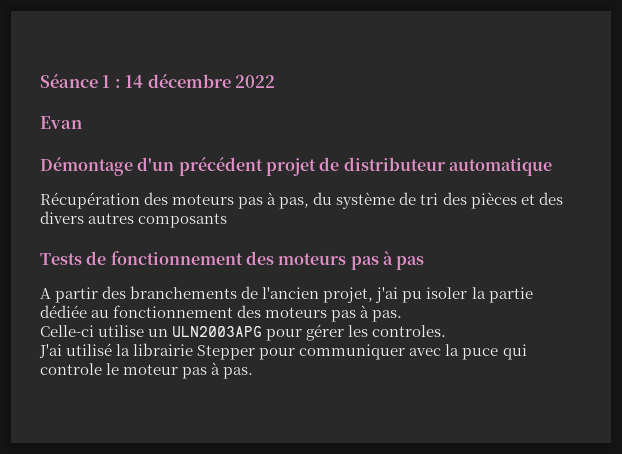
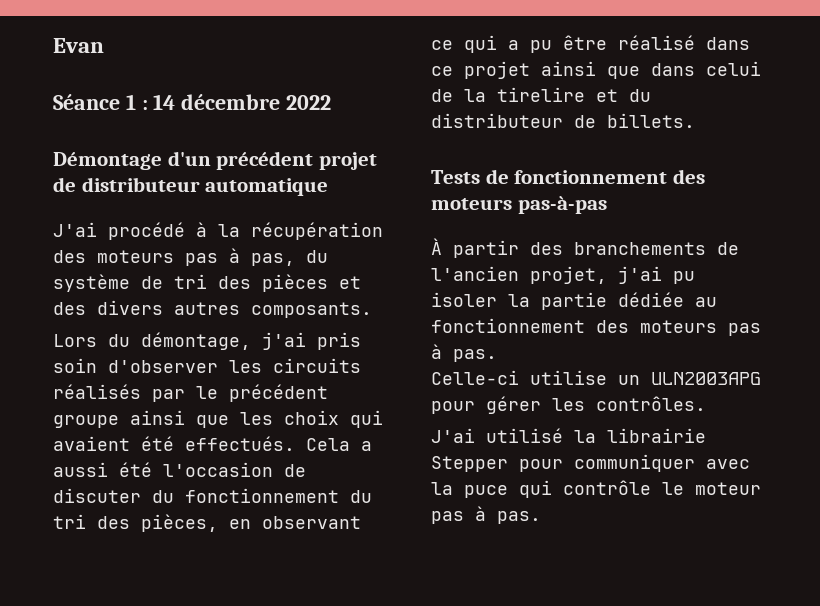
(40, 81) none -> [53,38,104,53] Evan //
[40,116,82,129] // Evan -> (332, 102) none
[40,192,140,209] Récupération -> [53,222,383,240] J'ai procédé à la récupération
[138,213,228,228] composants -> [251,302,372,318] [53,332,361,350] [53,358,361,373] [53,384,328,402] [53,410,383,428] [53,436,372,451] [53,462,306,477] [53,488,372,503] [53,514,361,532] [431,35,750,53] [431,61,761,79] [431,87,651,102] [431,113,695,128] composants. // Lors du démontage, j'ai pris soin d'observer les circuits réalisés par le précédent groupe ainsi que les choix qui avaient été effectués. Cela a aussi été l'occasion de discuter du fonctionnement du tri des pièces, en observant ce qui a pu être réalisé dans ce projet ainsi que dans celui de la tirelire et du distributeur de billets.
[350,251,425,270] [40,288,51,299] pas à pas // A -> [517,196,607,214] [431,238,442,255] pas-à-pas // À
[372,325,447,337] controles. -> [596,396,706,411] contrôles.
[40,363,102,375] controle -> [563,480,651,495] contrôle

